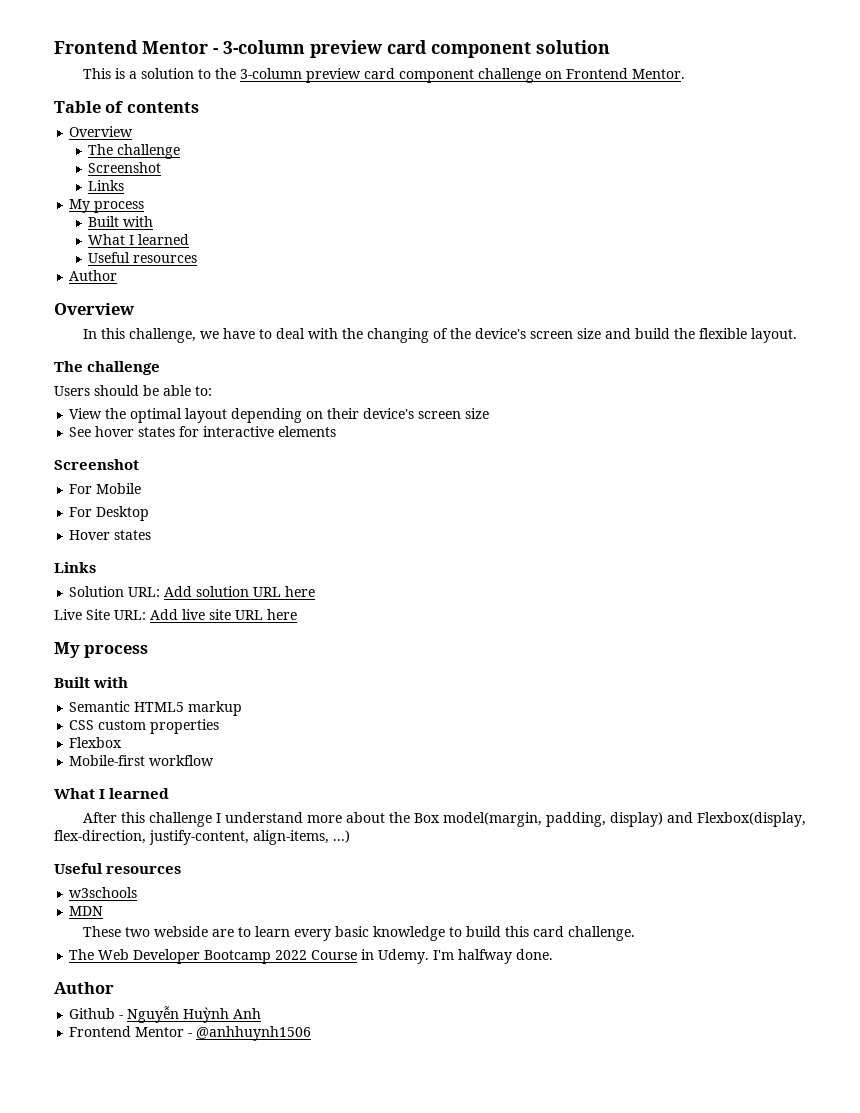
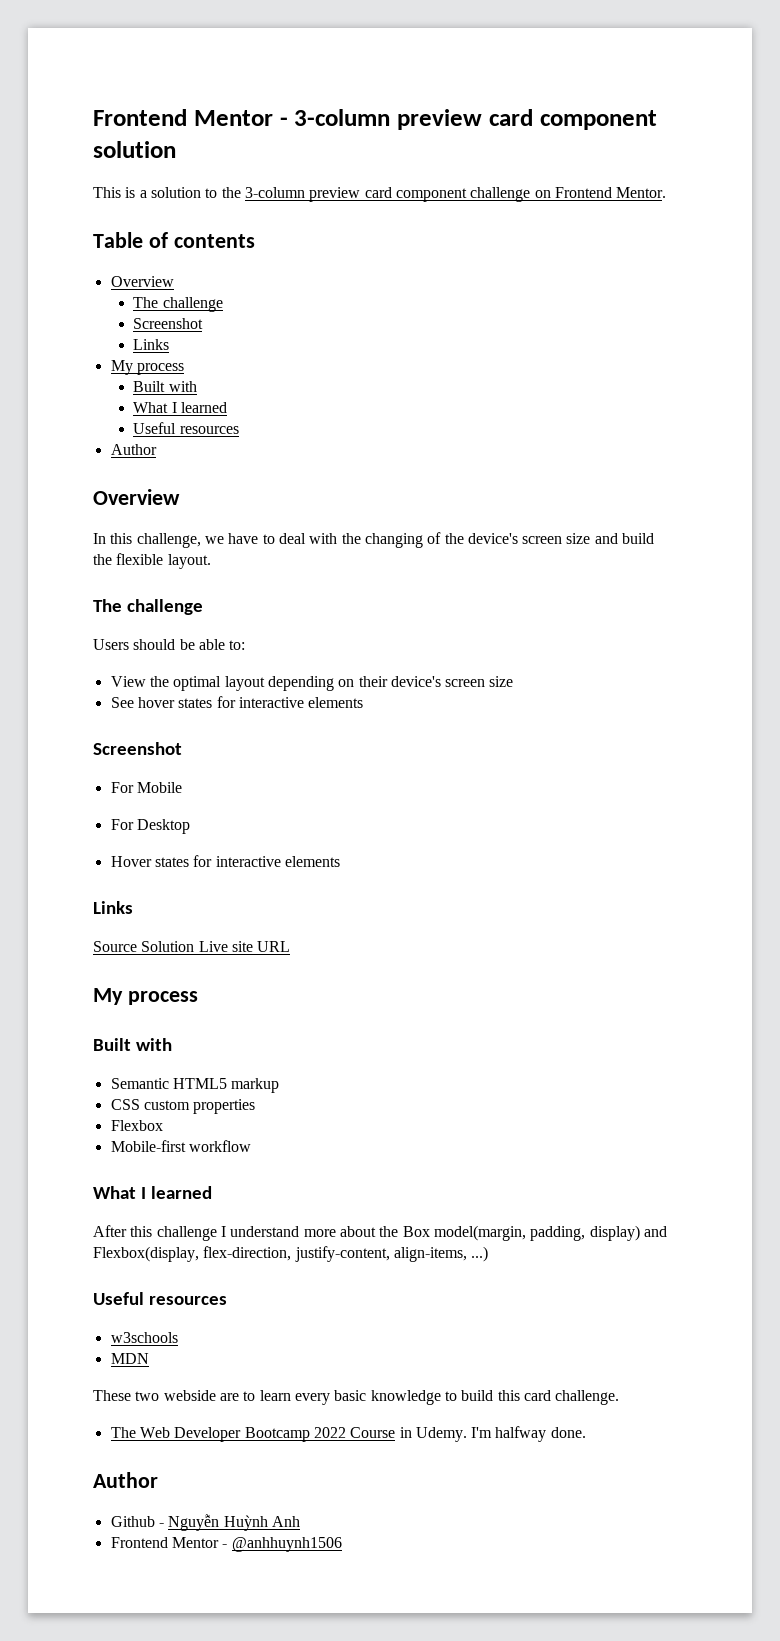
[54,562,96,573] [69,586,316,597] [54,609,205,620] // Links // Solution URL: Add solution URL here // Live Site URL: Add live -> [193,855,340,867] [93,901,133,914] [93,941,228,952] for interactive elements // Links // Source Solution Live
[267,609,297,620] here -> (291, 946) none

